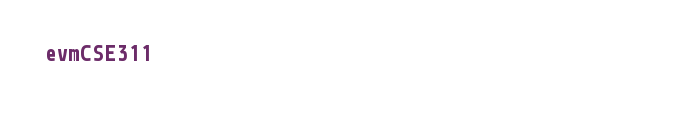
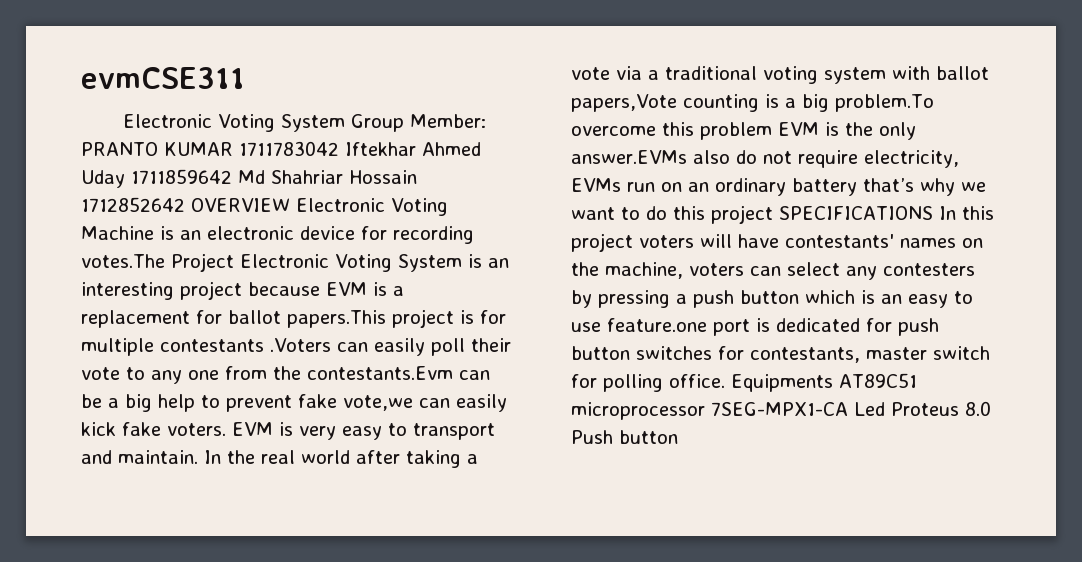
(152, 53) none -> [122,114,486,132] [81,141,481,156] [81,169,417,188] [81,197,448,216] [81,226,474,244] [81,253,509,272] [81,281,404,300] [81,309,506,328] [81,338,511,356] [81,366,490,384] [81,394,507,412] [81,422,495,440] [81,450,478,468] [571,66,989,84] [571,94,934,112] [571,122,916,140] [571,150,959,168] [571,178,986,196] [571,205,994,224] [571,233,983,252] [571,262,975,280] [571,290,973,308] [571,318,939,336] [571,346,990,363] [571,373,917,392] [571,401,991,420] [571,430,678,444] // Electronic Voting System Group Member: PRANTO KUMAR 1711783042 Iftekhar Ahmed Uday 1711859642 Md Shahriar Hossain 1712852642 OVERVIEW Electronic Voting Machine is an electronic device for recording votes.The Project Electronic Voting System is an interesting project because EVM is a replacement for ballot papers.This project is for multiple contestants .Voters can easily poll their vote to any one from the contestants.Evm can be a big help to prevent fake vote,we can easily kick fake voters. EVM is very easy to transport and maintain. In the real world after taking a vote via a traditional voting system with ballot papers,Vote counting is a big problem.To overcome this problem EVM is the only answer.EVMs also do not require electricity, EVMs run on an ordinary battery that’s why we want to do this project SPECIFICATIONS In this project voters will have contestants' names on the machine, voters can select any contesters by pressing a push button which is an easy to use feature.one port is dedicated for push button switches for contestants, master switch for polling office. Equipments AT89C51 microprocessor 7SEG-MPX1-CA Led Proteus 8.0 Push button

